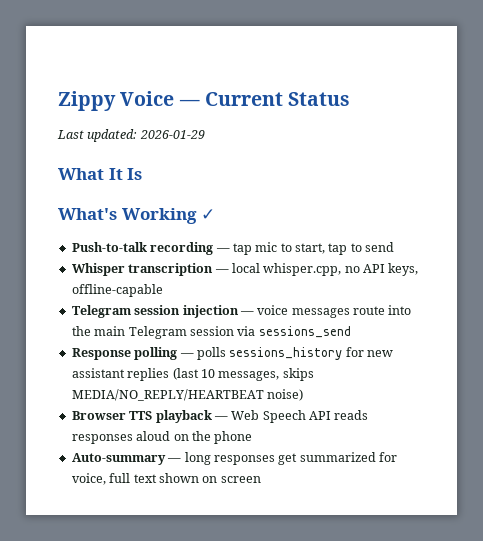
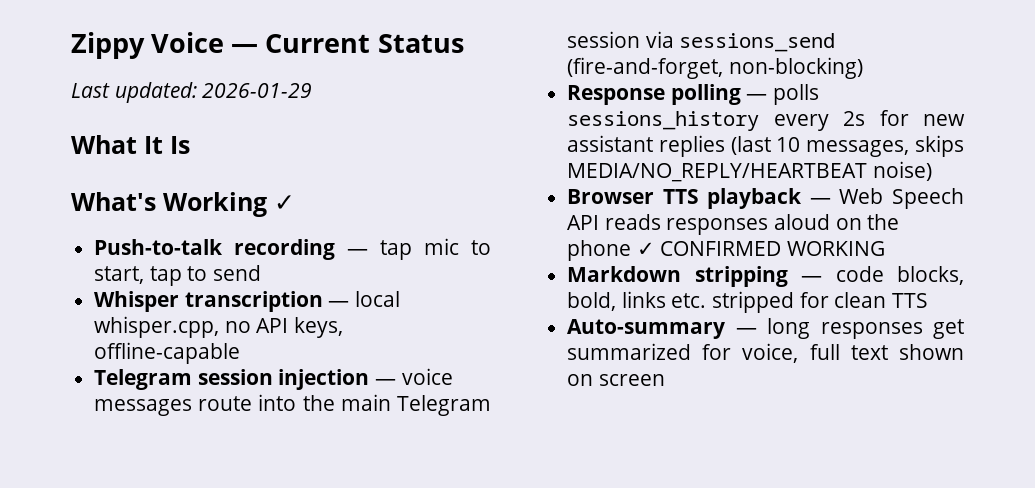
(351, 332) none -> [567,57,863,79] (fire-and-forget, non-blocking)
(343, 353) none -> [773,111,866,131] every 2s
(253, 437) none -> [636,241,886,256] [567,266,964,287] [567,291,929,313] ✓ CONFIRMED WORKING // Markdown stripping — code blocks, bold, links etc. stripped for clean TTS

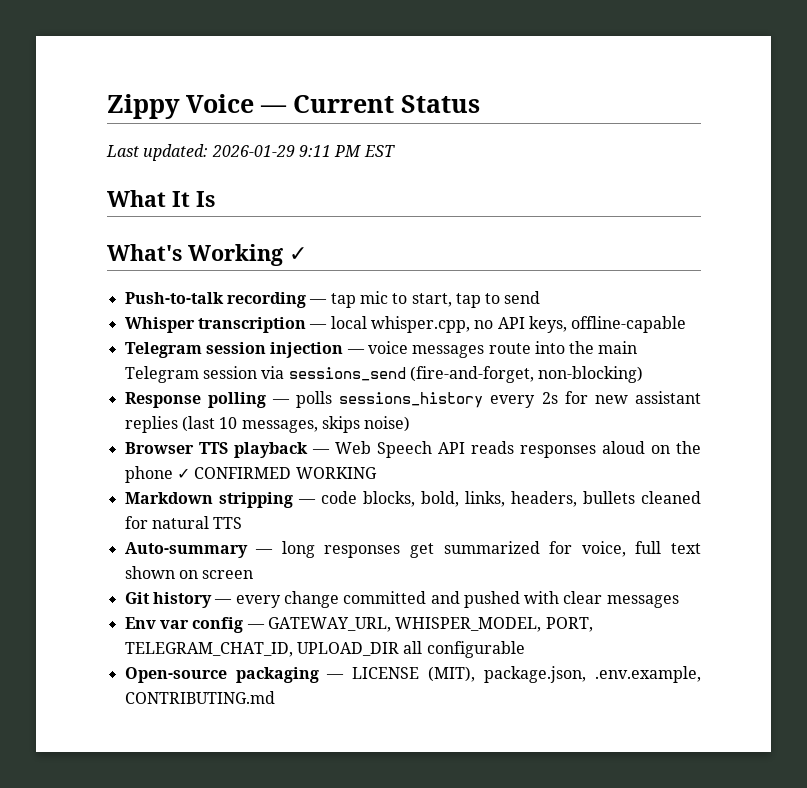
(313, 90) none -> [298,145,395,157] 9:11 PM EST
[567,163,868,182] MEDIA/NO_REPLY/HEARTBEAT -> (360, 424) none
[621,291,887,313] links etc. stripped for clean -> [464,491,701,507] [124,516,209,529] links, headers, bullets cleaned for natural
(665, 380) none -> [124,591,679,608] [124,617,593,633] [124,641,525,658] [124,666,701,683] [124,691,275,704] // Git history — every change committed and pushed with clear messages // Env var config — GATEWAY_URL, WHISPER_MODEL, PORT, TELEGRAM_CHAT_ID, UPLOAD_DIR all configurable // Open-source packaging — LICENSE (MIT), package.json, .env.example, CONTRIBUTING.md

